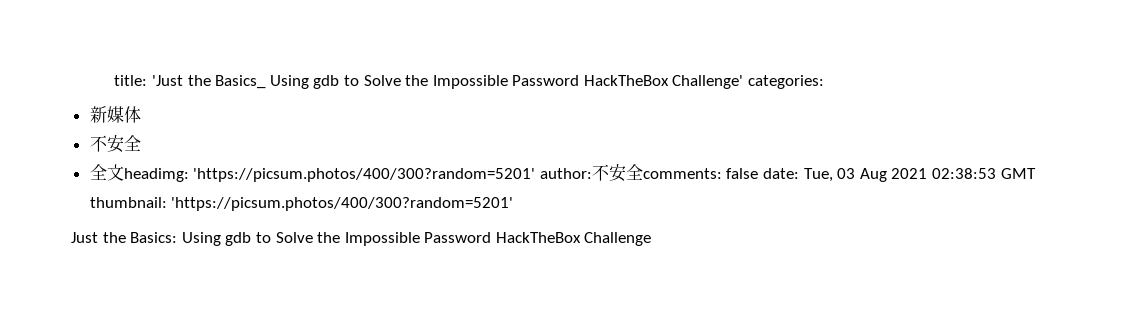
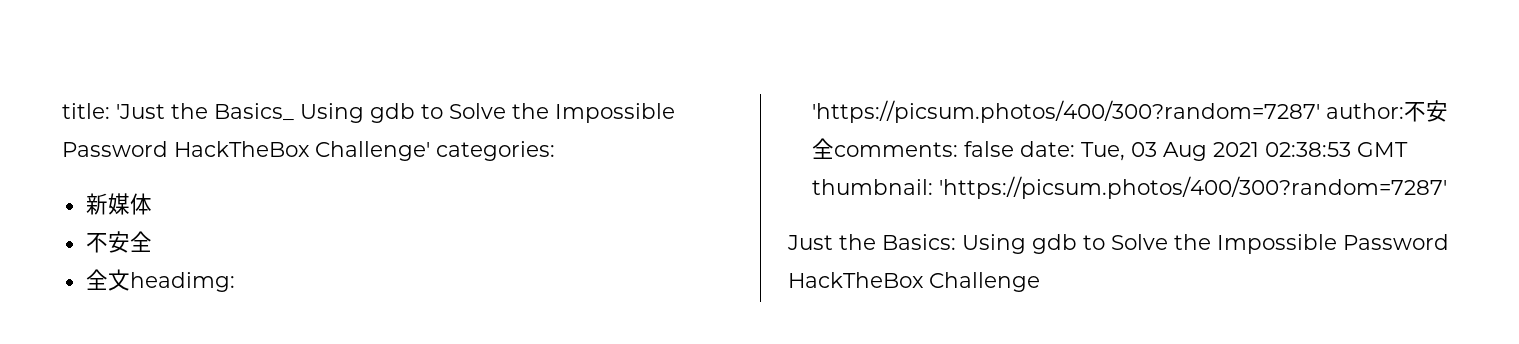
[193,168,536,182] 'https://picsum.photos/400/300?random=5201' -> [811,100,1320,123] 'https://picsum.photos/400/300?random=7287'
[171,197,514,211] 'https://picsum.photos/400/300?random=5201' -> [938,176,1447,199] 'https://picsum.photos/400/300?random=7287'

